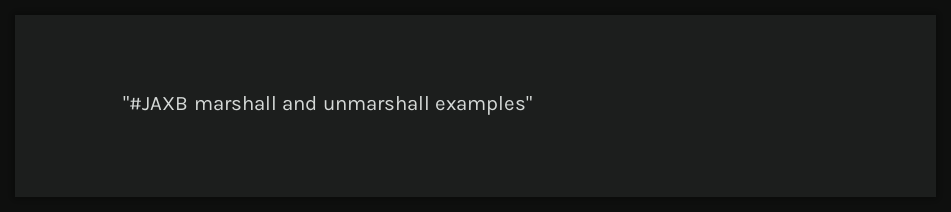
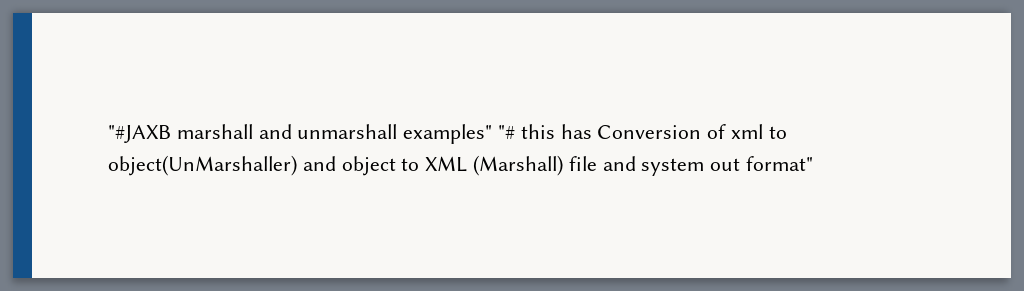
(533, 105) none -> [498,124,787,139] [108,155,814,176] "# this has Conversion of xml to object(UnMarshaller) and object to XML (Marshall) file and system out format"

